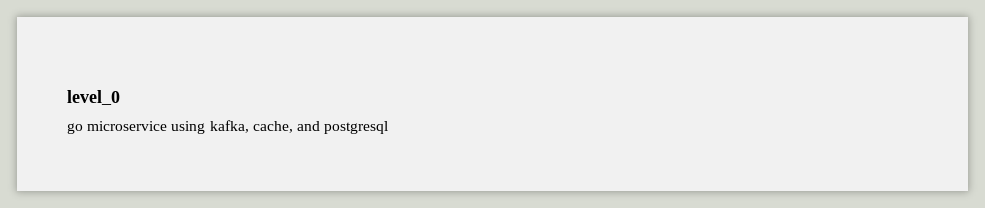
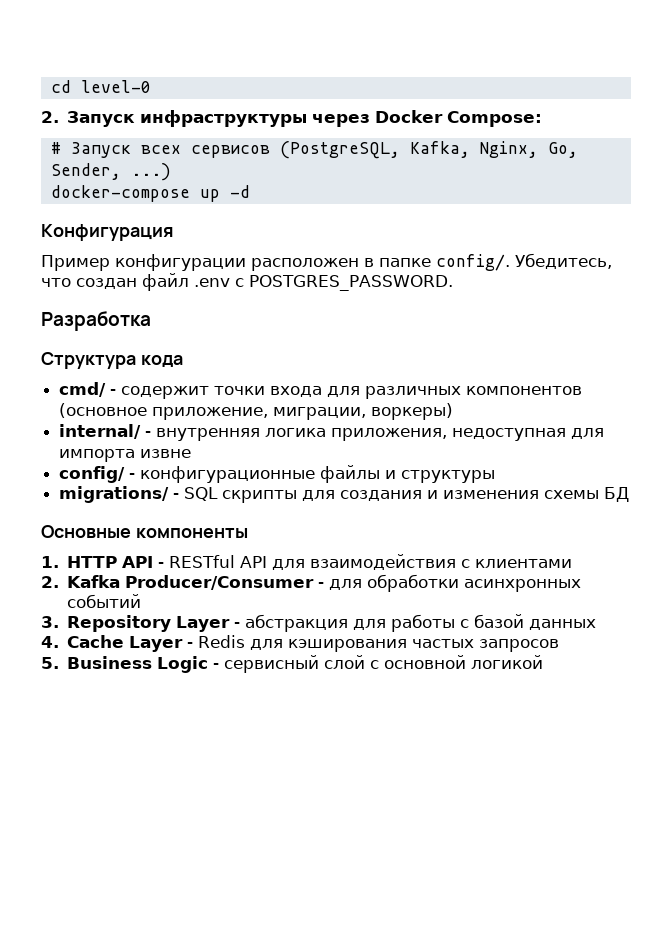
[67,90,120,105] [67,120,389,134] level_0 // go microservice using kafka, cache, and postgresql -> [50,80,151,93] [41,110,543,127] [50,141,578,159] [50,163,171,181] [50,185,250,202] [41,224,174,241] [41,253,612,271] [41,273,453,291] [41,311,151,331] [41,352,183,369] [59,382,583,399] [59,403,454,420] [59,424,605,441] [59,449,192,462] [59,465,496,483] [59,486,630,503] [41,525,248,538] [41,554,573,570] [41,574,582,592] [67,594,142,608] [41,614,597,632] [41,635,560,652] [41,655,544,673] cd level-0 // 2. Запуск инфраструктуры через Docker Compose: // # Запуск всех сервисов (PostgreSQL, Kafka, Nginx, Go, Sender, ...) // docker-compose up -d // Конфигурация // Пример конфигурации расположен в папке config/. Убедитесь, что создан файл .env с POSTGRES_PASSWORD. // Разработка // Структура кода // cmd/ - содержит точки входа для различных компонентов (основное приложение, миграции, воркеры) // internal/ - внутренняя логика приложения, недоступная для импорта извне // config/ - конфигурационные файлы и структуры // migrations/ - SQL скрипты для создания и изменения схемы БД // Основные компоненты // 1. HTTP API - RESTful API для взаимодействия с клиентами // 2. Kafka Producer/Consumer - для обработки асинхронных событий // 3. Repository Layer - абстракция для работы с базой данных // 4. Cache Layer - Redis для кэширования частых запросов // 5. Business Logic - сервисный слой с основной логикой

